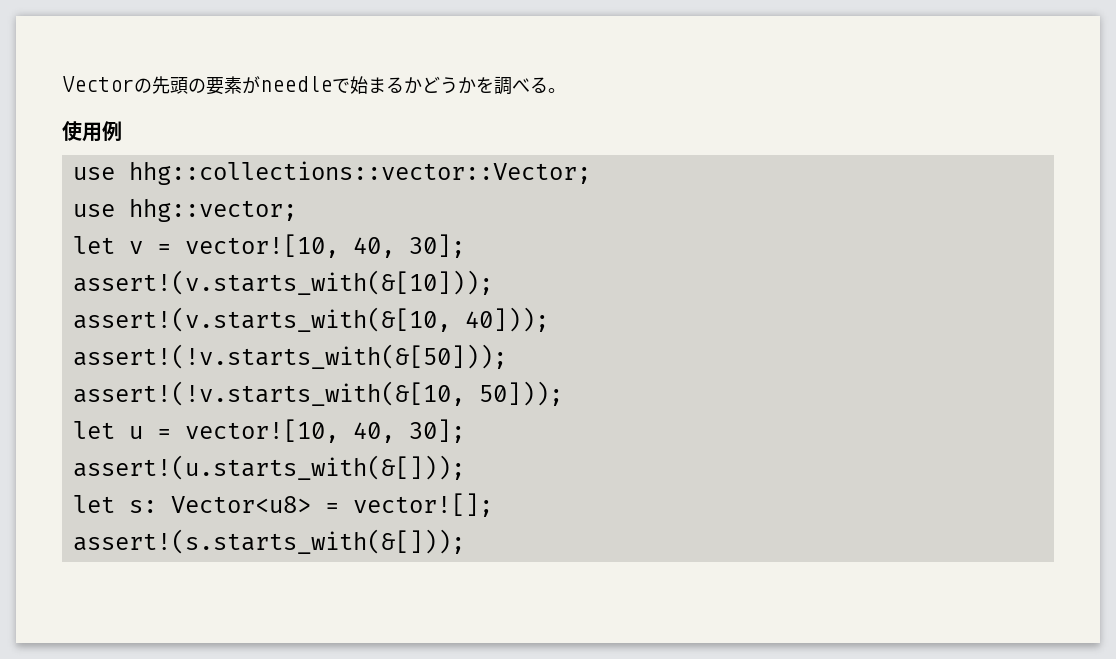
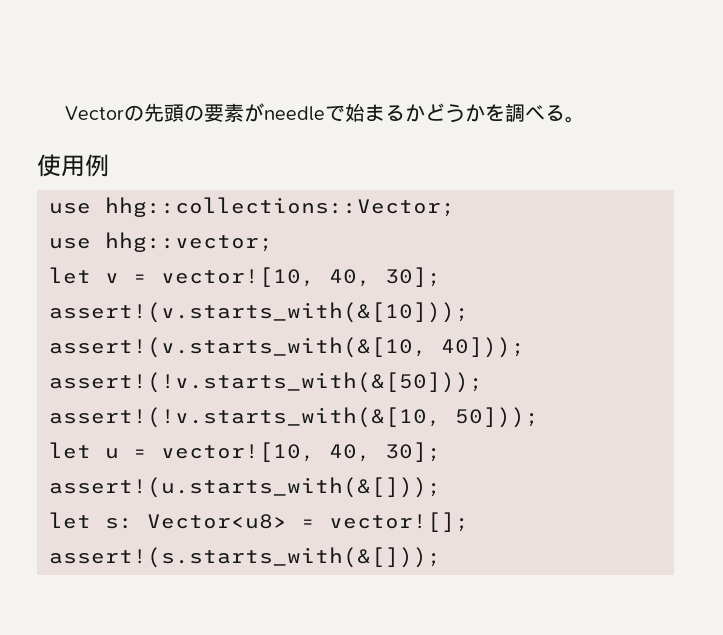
[128,161,591,185] hhg::collections::vector::Vector; -> [105,197,455,217] hhg::collections::Vector;

